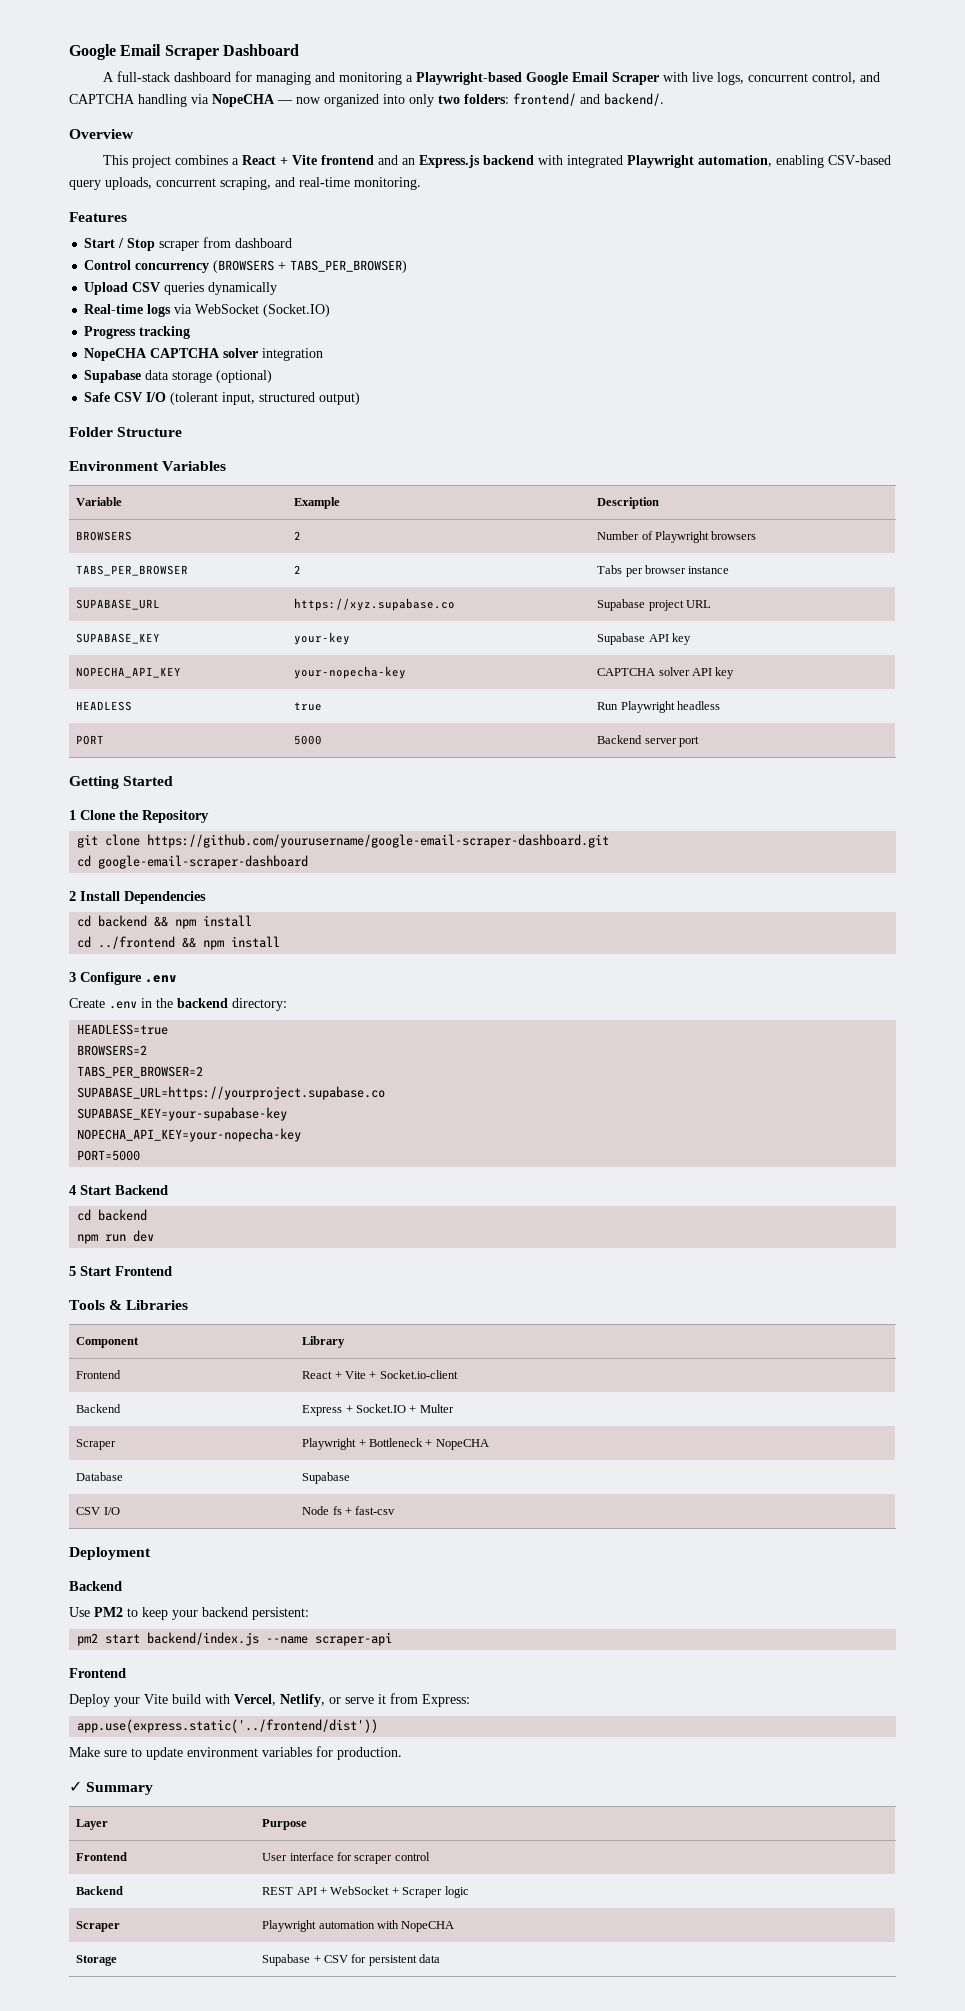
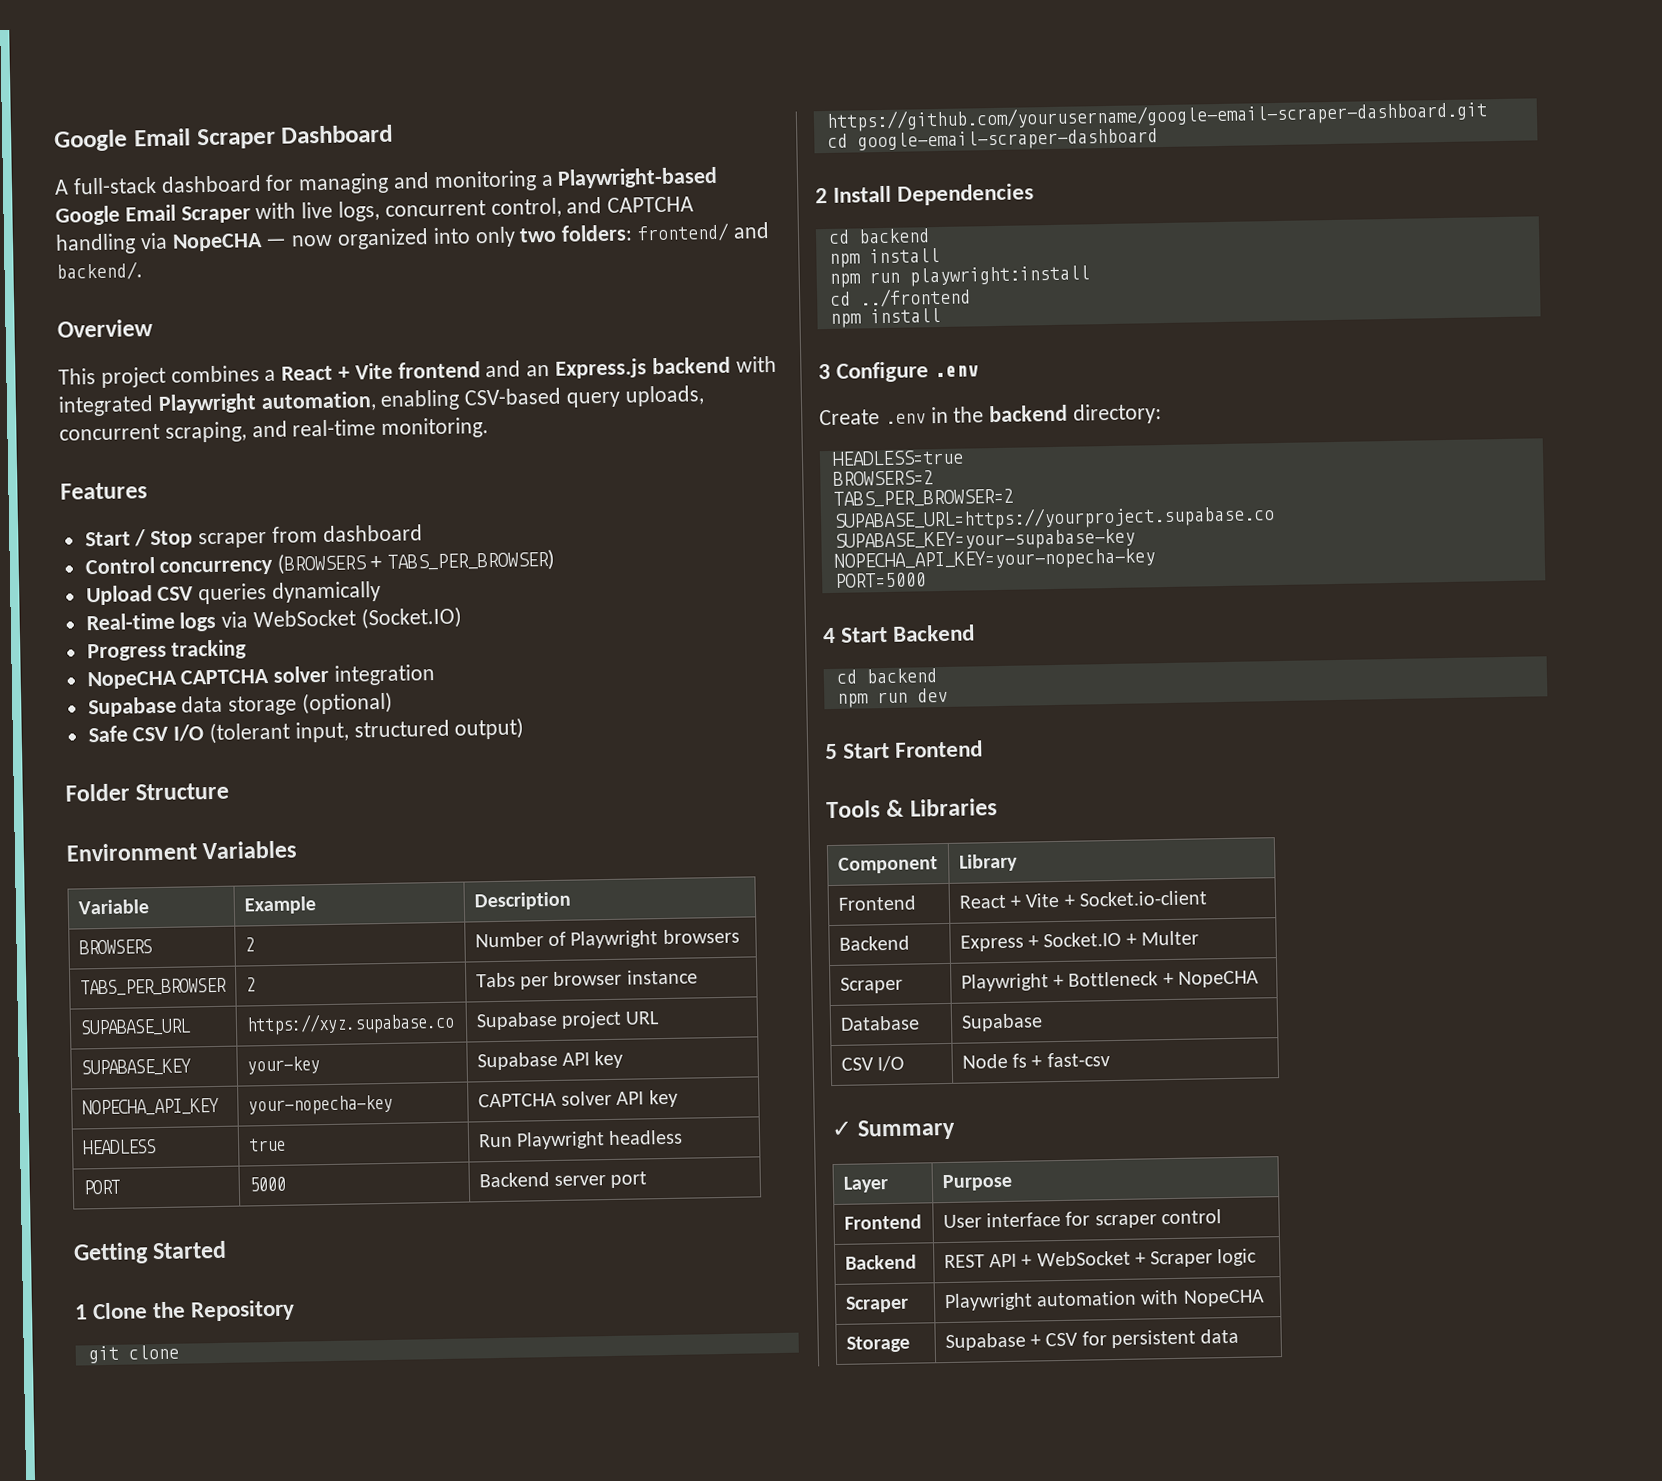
[154,915,253,929] && npm install -> [828,247,940,268] [828,265,1090,288] // npm install // npm run playwright:install
[182,937,197,948] && -> (971, 297) //
[69,1547,151,1560] [69,1581,122,1591] [69,1607,309,1620] [77,1632,393,1646] [69,1668,126,1678] [69,1693,470,1707] [77,1719,379,1733] [69,1746,402,1760] // Deployment // Backend // Use PM2 to keep your backend persistent: // pm2 start backend/index.js --name scraper-api // Frontend // Deploy your Vite build with Vercel, Netlify, or serve it from Express: // app.use(express.static('../frontend/dist')) // Make sure to update environment variables for production. -> (1110, 1060) none

